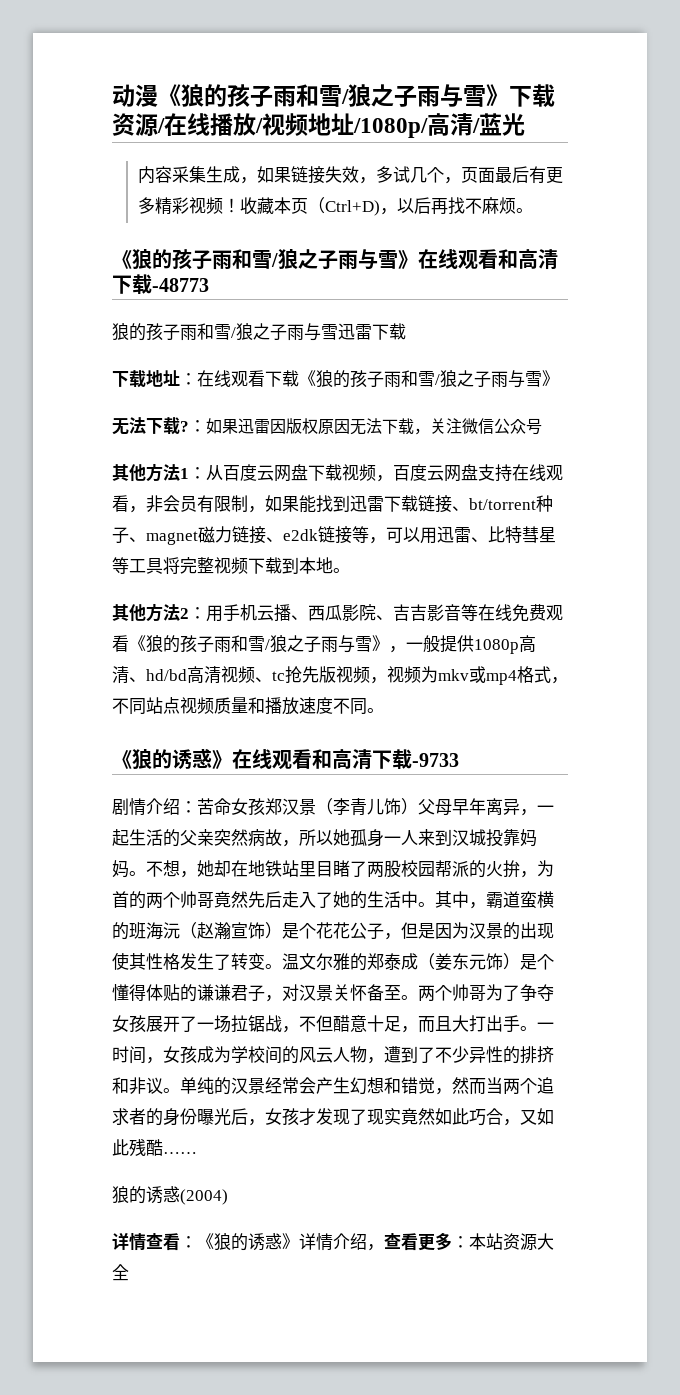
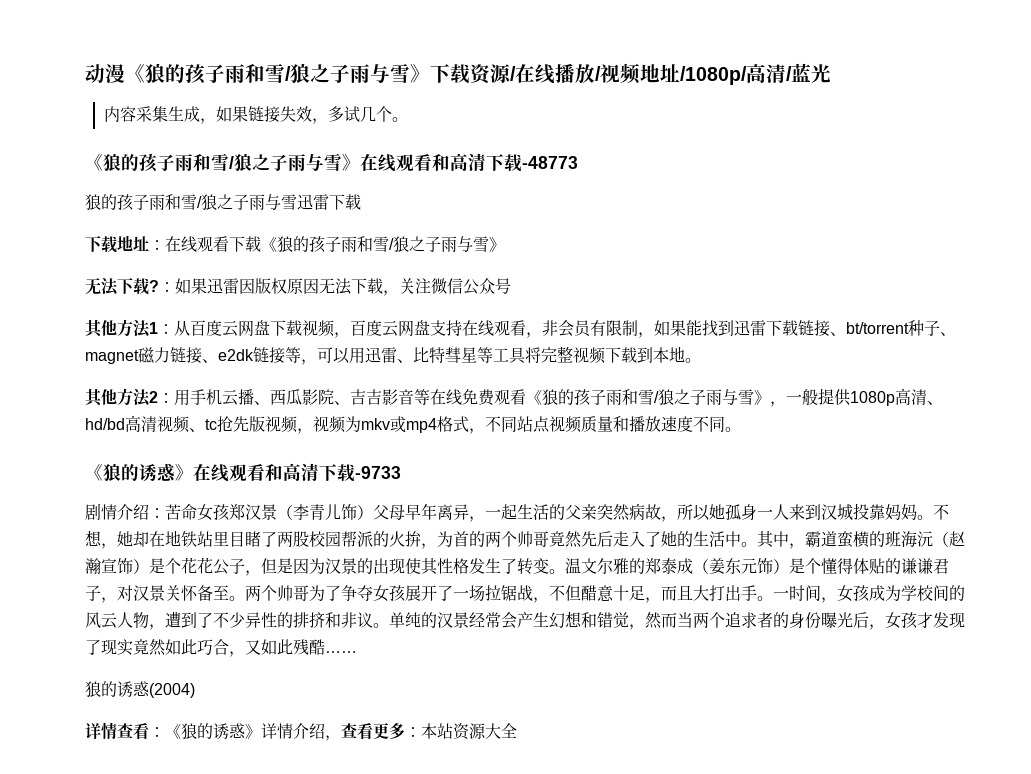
[443,166,563,184] [137,197,516,216] ，页面最后有更多精彩视频！收藏本页（Ctrl+D)，以后再找不麻烦 -> (392, 114) none

